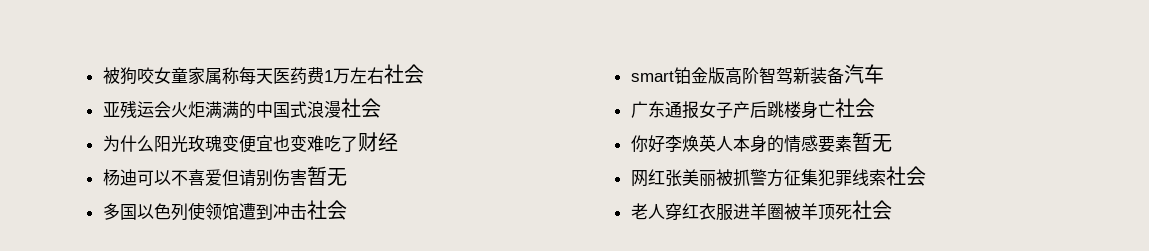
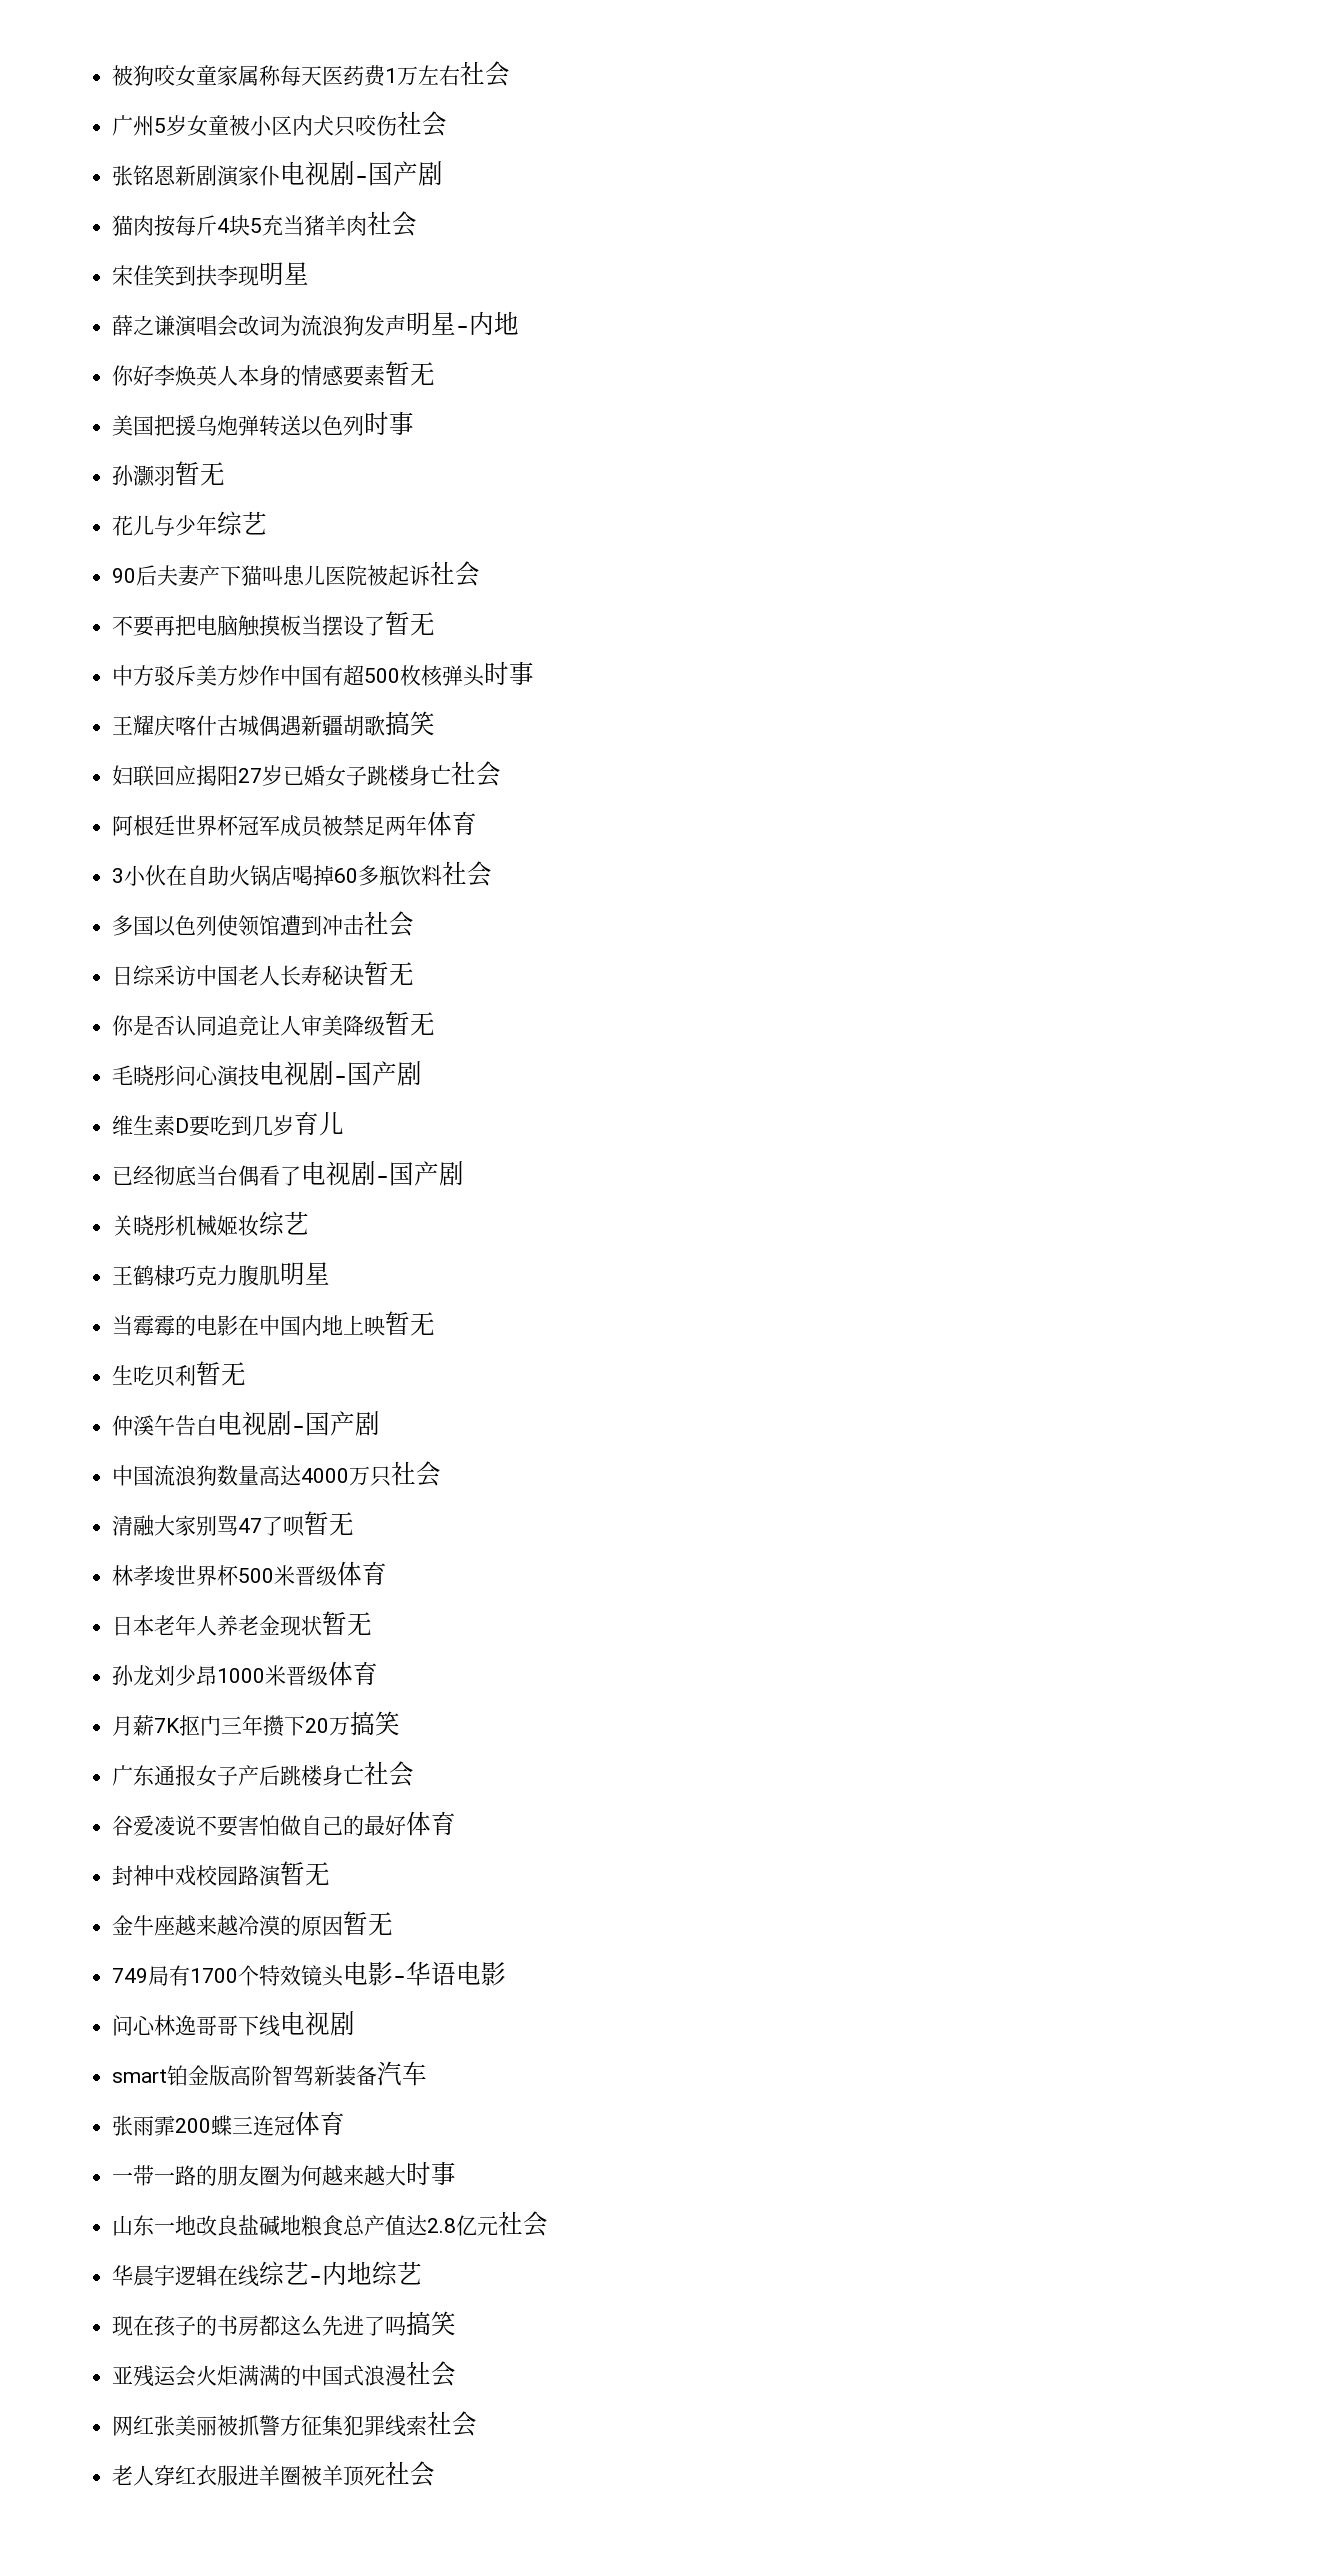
(424, 74) none -> [112,111,448,137] [112,161,444,187] [112,211,418,237] [112,262,310,286] [112,311,520,337] [112,361,436,387] [112,411,415,437] [112,461,226,487] [112,511,268,536] [112,561,481,587] [112,611,436,637] [112,661,535,687] [112,711,436,736] [112,761,502,787] [112,811,478,837] [112,861,493,887] [112,911,415,937] [112,961,415,986] [112,1011,436,1036] [112,1061,423,1087] [112,1111,345,1137] [112,1161,465,1186] [112,1211,310,1237] [112,1262,331,1286] [112,1311,436,1336] [112,1361,247,1387] [112,1411,381,1436] [112,1461,442,1487] [112,1511,355,1537] [112,1561,388,1586] [112,1611,373,1636] [112,1661,379,1686] [112,1711,401,1737] [112,1761,415,1787] [112,1811,457,1837] [112,1861,331,1887] [112,1911,394,1936] [112,1961,507,1987] [112,2011,356,2037] [112,2061,428,2086] [112,2111,346,2136] [112,2161,457,2186] [112,2211,549,2237] [112,2261,423,2287] [112,2311,457,2337] // 广州5岁女童被小区内犬只咬伤社会 // 张铭恩新剧演家仆电视剧-国产剧 // 猫肉按每斤4块5充当猪羊肉社会 // 宋佳笑到扶李现明星 // 薛之谦演唱会改词为流浪狗发声明星-内地 // 你好李焕英人本身的情感要素暂无 // 美国把援乌炮弹转送以色列时事 // 孙灏羽暂无 // 花儿与少年综艺 // 90后夫妻产下猫叫患儿医院被起诉社会 // 不要再把电脑触摸板当摆设了暂无 // 中方驳斥美方炒作中国有超500枚核弹头时事 // 王耀庆喀什古城偶遇新疆胡歌搞笑 // 妇联回应揭阳27岁已婚女子跳楼身亡社会 // 阿根廷世界杯冠军成员被禁足两年体育 // 3小伙在自助火锅店喝掉60多瓶饮料社会 // 多国以色列使领馆遭到冲击社会 // 日综采访中国老人长寿秘诀暂无 // 你是否认同追竞让人审美降级暂无 // 毛晓彤问心演技电视剧-国产剧 // 维生素D要吃到几岁育儿 // 已经彻底当台偶看了电视剧-国产剧 // 关晓彤机械姬妆综艺 // 王鹤棣巧克力腹肌明星 // 当霉霉的电影在中国内地上映暂无 // 生吃贝利暂无 // 仲溪午告白电视剧-国产剧 // 中国流浪狗数量高达4000万只社会 // 清融大家别骂47了呗暂无 // 林孝埈世界杯500米晋级体育 // 日本老年人养老金现状暂无 // 孙龙刘少昂1000米晋级体育 // 月薪7K抠门三年攒下20万搞笑 // 广东通报女子产后跳楼身亡社会 // 谷爱凌说不要害怕做自己的最好体育 // 封神中戏校园路演暂无 // 金牛座越来越冷漠的原因暂无 // 749局有1700个特效镜头电影-华语电影 // 问心林逸哥哥下线电视剧 // smart铂金版高阶智驾新装备汽车 // 张雨霏200蝶三连冠体育 // 一带一路的朋友圈为何越来越大时事 // 山东一地改良盐碱地粮食总产值达2.8亿元社会 // 华晨宇逻辑在线综艺-内地综艺 // 现在孩子的书房都这么先进了吗搞笑
[102,132,398,153] [102,166,347,187] [102,200,347,221] [630,64,884,85] [630,98,875,119] [630,132,892,153] // 为什么阳光玫瑰变便宜也变难吃了财经 // 杨迪可以不喜爱但请别伤害暂无 // 多国以色列使领馆遭到冲击社会 // smart铂金版高阶智驾新装备汽车 // 广东通报女子产后跳楼身亡社会 // 你好李焕英人本身的情感要素暂无 -> (457, 2374) none

